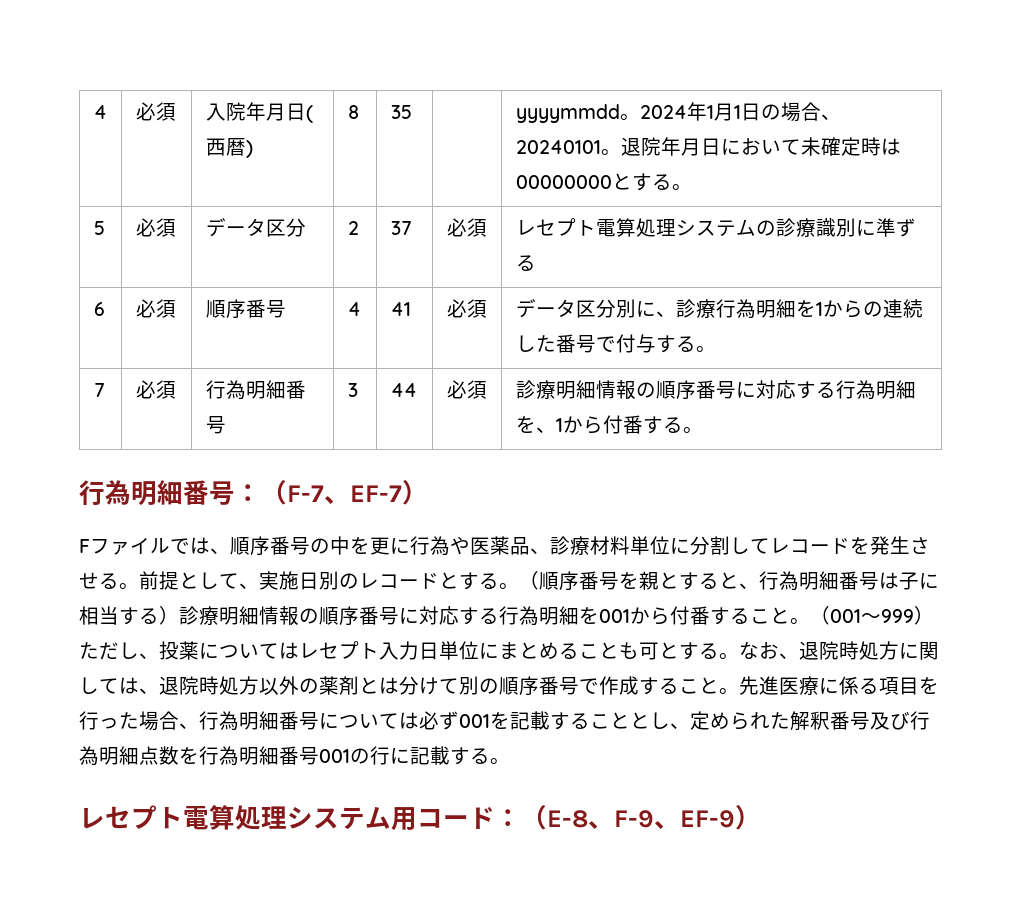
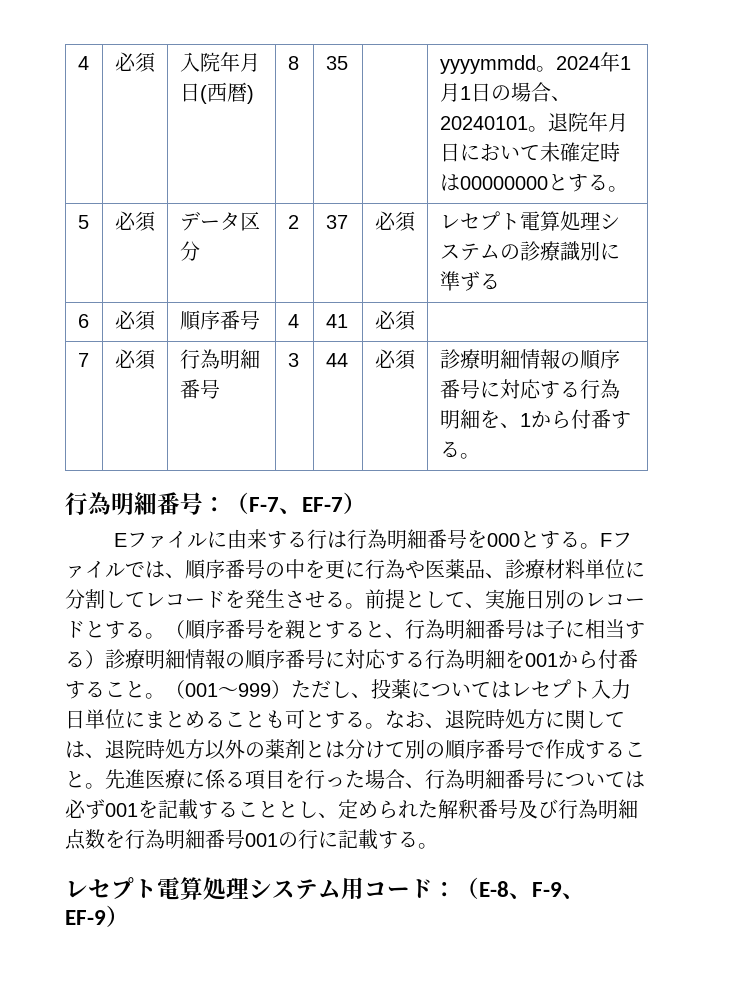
[515,299,923,319] [515,334,716,353] データ区分別に、診療行為明細を1からの連続した番号で付与する。 -> (415, 320) none
(428, 492) none -> [114,529,601,549] Eファイルに由来する行は行為明細番号を000とする。

